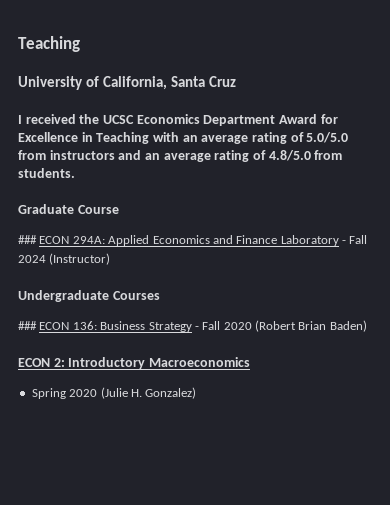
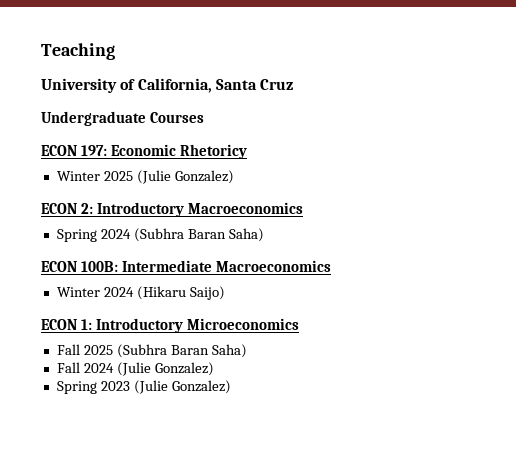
[18,114,338,126] [18,132,349,144] [18,150,343,162] [18,168,75,178] [18,204,119,214] [18,235,368,246] [18,253,111,265] [18,290,160,302] [18,320,367,332] I received the UCSC Economics Department Award for Excellence in Teaching with an average rating of 5.0/5.0 from instructors and an average rating of 4.8/5.0 from students. // Graduate Course // ### ECON 294A: Applied Economics and Finance Laboratory - Fall 2024 (Instructor) // Undergraduate Courses // ### ECON 136: Business Strategy - Fall 2020 (Robert Brian Baden) -> [41,111,205,126] [41,144,248,159] [56,170,234,184] Undergraduate Courses // ECON 197: Economic Rhetoricy // Winter 2025 (Julie Gonzalez)
[69,387,142,399] 2020 (Julie H. -> [100,228,264,242] [41,260,332,272] [56,286,225,300] [41,318,300,333] [56,344,247,358] [56,362,214,376] [56,380,168,394] 2024 (Subhra Baran Saha) // ECON 100B: Intermediate Macroeconomics // Winter 2024 (Hikaru Saijo) // ECON 1: Introductory Microeconomics // Fall 2025 (Subhra Baran Saha) // Fall 2024 (Julie Gonzalez) // Spring 2023 (Julie

